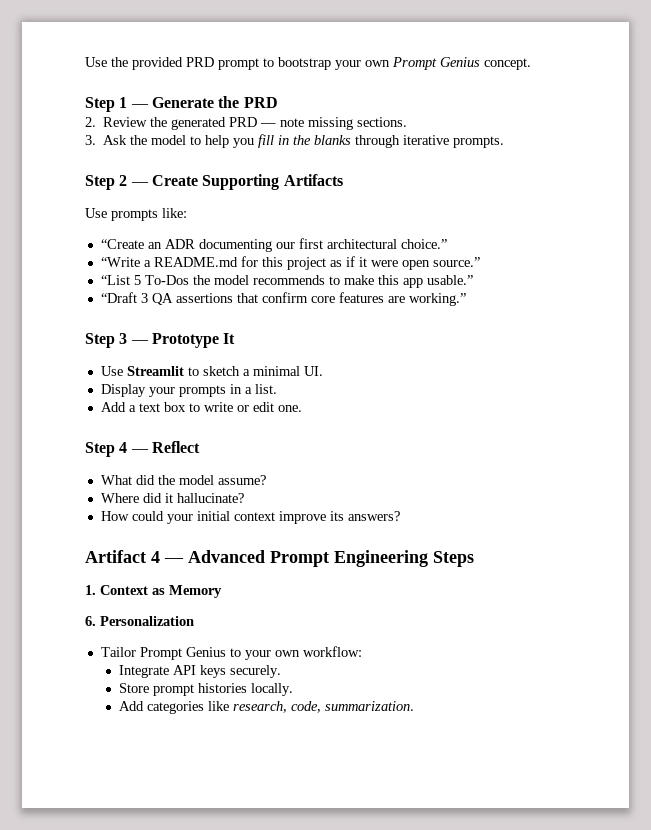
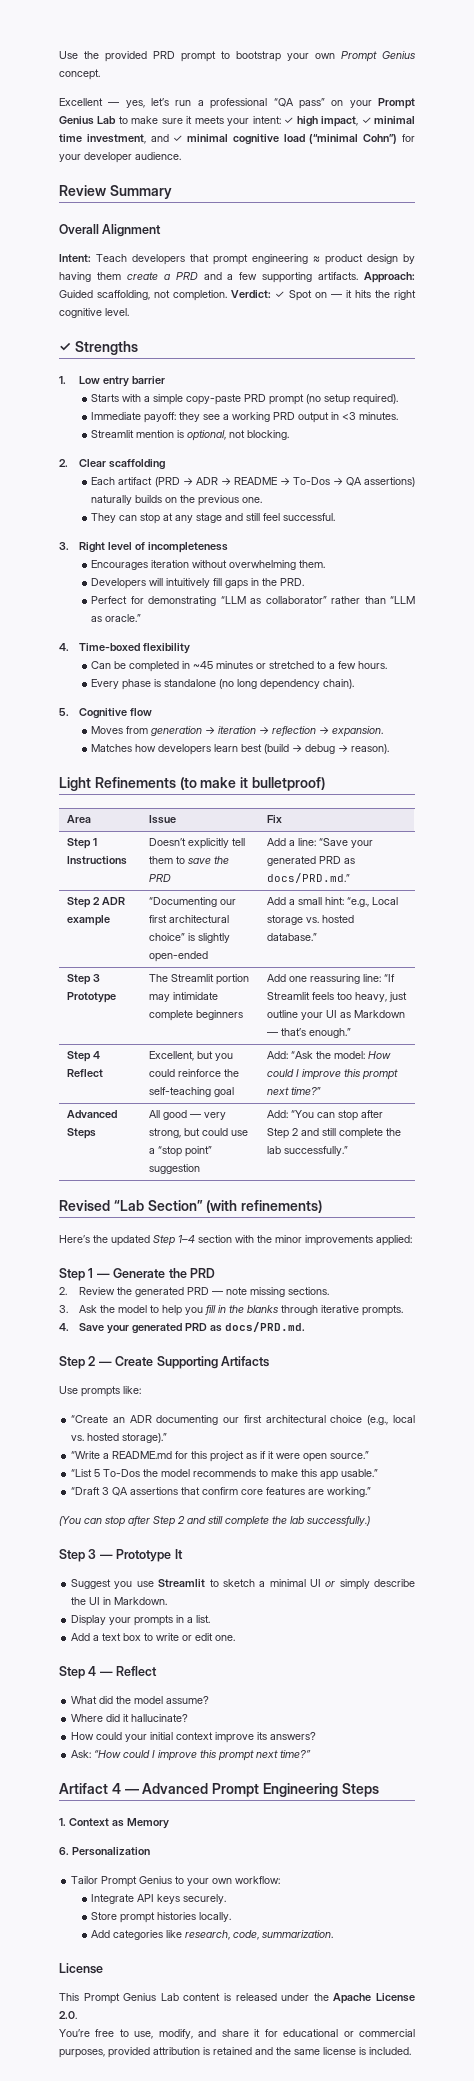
(531, 64) none -> [59,98,416,109] [59,116,415,127] [59,134,415,145] [59,152,181,163] [59,185,172,199] [59,224,162,237] [59,254,415,265] [59,272,415,283] [59,290,416,301] [59,308,129,318] [59,341,138,355] [59,376,166,387] [91,394,399,405] [91,412,399,423] [91,430,290,441] [59,459,166,470] [91,477,416,487] [91,495,263,506] [91,513,336,524] [59,542,229,553] [91,560,326,570] [91,578,305,589] [91,596,415,606] [91,614,142,622] [59,643,191,654] [91,661,388,672] [91,679,355,690] [59,708,153,719] [91,726,384,737] [91,744,390,755] [59,777,325,791] [67,815,92,823] [149,815,177,824] [267,815,283,823] [67,838,98,849] [67,856,128,865] [149,838,246,849] [149,856,230,864] [149,874,172,882] [267,838,374,848] [267,856,356,866] [267,873,351,883] [67,897,126,908] [67,915,111,926] [149,897,237,907] [149,915,230,923] [149,933,231,943] [149,951,209,962] [267,897,399,907] [267,915,355,925] [267,933,318,941] [67,974,101,985] [67,992,117,1003] [149,974,250,985] [149,992,219,1002] [149,1010,244,1021] [267,974,396,984] [267,992,408,1002] [267,1010,406,1020] [267,1028,352,1038] [67,1051,101,1062] [67,1069,104,1077] [149,1051,234,1061] [149,1069,240,1077] [149,1087,235,1097] [267,1051,392,1059] [267,1069,399,1080] [267,1087,322,1095] [67,1110,118,1118] [67,1128,97,1139] [149,1110,227,1120] [149,1128,249,1138] [149,1146,213,1157] [149,1164,201,1174] [267,1110,384,1121] [267,1128,402,1139] [267,1146,349,1156] [59,1200,323,1213] [59,1235,412,1246] // Excellent — yes, let’s run a professional “QA pass” on your Prompt Genius Lab to make sure it meets your intent: ✓ high impact, ✓ minimal time investment, and ✓ minimal cognitive load (“minimal Cohn”) for your developer audience. // Review Summary // Overall Alignment // Intent: Teach developers that prompt engineering ≈ product design by having them create a PRD and a few supporting artifacts. Approach: Guided scaffolding, not completion. Verdict: ✓ Spot on — it hits the right cognitive level. // ✓ Strengths // 1. Low entry barrier // Starts with a simple copy-paste PRD prompt (no setup required). // Immediate payoff: they see a working PRD output in <3 minutes. // Streamlit mention is optional, not blocking. // 2. Clear scaffolding // Each artifact (PRD → ADR → README → To-Dos → QA assertions) naturally builds on the previous one. // They can stop at any stage and still feel successful. // 3. Right level of incompleteness // Encourages iteration without overwhelming them. // Developers will intuitively fill gaps in the PRD. // Perfect for demonstrating “LLM as collaborator” rather than “LLM as oracle.” // 4. Time-boxed flexibility // Can be completed in ~45 minutes or stretched to a few hours. // Every phase is standalone (no long dependency chain). // 5. Cognitive flow // Moves from generation → iteration → reflection → expansion. // Matches how developers learn best (build → debug → reason). // Light Refinements (to make it bulletproof) // Area | Issue | Fix // Step 1 Instructions | Doesn’t explicitly tell them to save the PRD | Add a line: “Save your generated PRD as docs/PRD.md.” // Step 2 ADR example | “Documenting our first architectural choice” is slightly open-ended | Add a small hint: “e.g., Local storage vs. hosted database.” // Step 3 Prototype | The Streamlit portion may intimidate complete beginners | Add one reassuring line: “If Streamlit feels too heavy, just outline your UI as Markdown — that’s enough.” // Step 4 Reflect | Excellent, but you could reinforce the self-teaching goal | Add: “Ask the model: How could I improve this prompt next time?” // Advanced Steps | All good — very strong, but could use a “stop point” suggestion | Add: “You can stop after Step 2 and still complete the lab successfully.” // Revised “Lab Section” (with refinements) // Here’s the updated Step 1–4 section with the minor improvements applied:
(505, 142) none -> [59,1322,306,1334] // 4. Save your generated PRD as docs/PRD.md.
[400,239,447,249] choice.” -> [330,1415,415,1425] [71,1433,168,1443] choice (e.g., local vs. hosted storage).”
(466, 299) none -> [59,1516,370,1527] // (You can stop after Step 2 and still complete the lab successfully.)
[100,366,123,376] Use -> [71,1579,154,1589] Suggest you use
[303,366,323,376] UI. -> [309,1579,415,1590] [71,1597,168,1605] UI or simply describe the UI in Markdown.
(400, 516) none -> [71,1750,312,1761] // Ask: “How could I improve this prompt next time?”
(415, 706) none -> [59,1963,103,1974] [59,1993,415,2004] [59,2011,77,2019] [59,2029,415,2039] [59,2047,411,2058] // License // This Prompt Genius Lab content is released under the Apache License 2.0. // You’re free to use, modify, and share it for educational or commercial purposes, provided attribution is retained and the same license is included.

